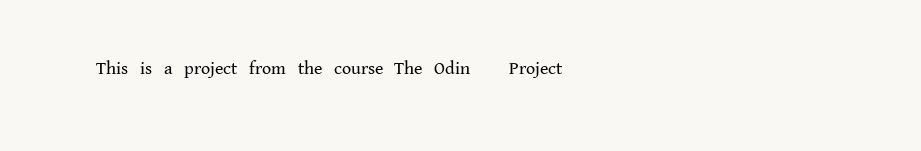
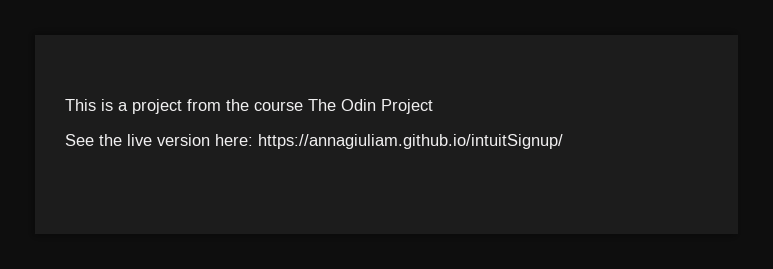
(563, 70) none -> [65,134,563,149] // See the live version here: https://annagiuliam.github.io/intuitSignup/

